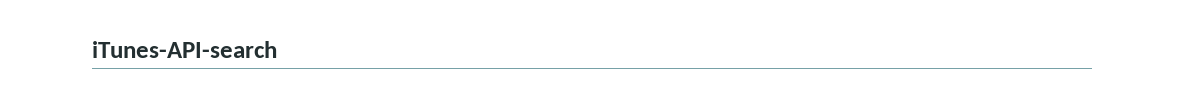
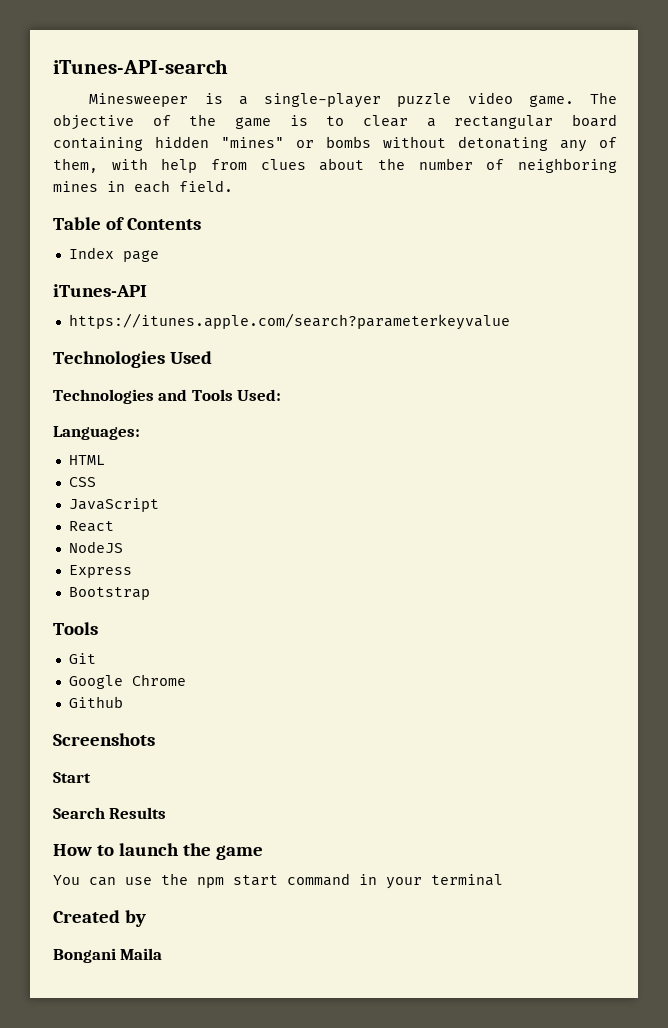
(277, 49) none -> [89,92,618,108] [53,114,617,130] [53,136,617,152] [53,158,617,173] [53,180,233,193] [53,217,201,230] [68,247,159,262] [53,284,147,297] [68,313,510,330] [53,351,212,368] [53,389,282,404] [53,426,140,440] [68,455,105,465] [68,477,96,487] [68,498,159,512] [68,521,114,532] [68,541,123,553] [68,565,132,578] [68,587,150,600] [53,622,98,635] [68,653,96,664] [68,674,186,689] [68,696,123,708] [53,733,155,746] [53,772,91,783] [53,807,167,819] [53,843,263,860] [53,873,503,889] [53,910,146,927] [53,948,163,963] // Minesweeper is a single-player puzzle video game. The objective of the game is to clear a rectangular board containing hidden "mines" or bombs without detonating any of them, with help from clues about the number of neighboring mines in each field. // Table of Contents // Index page // iTunes-API // https://itunes.apple.com/search?parameterkeyvalue // Technologies Used // Technologies and Tools Used: // Languages: // HTML // CSS // JavaScript // React // NodeJS // Express // Bootstrap // Tools // Git // Google Chrome // Github // Screenshots // Start // Search Results // How to launch the game // You can use the npm start command in your terminal // Created by // Bongani Maila

